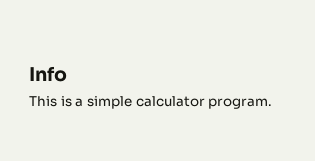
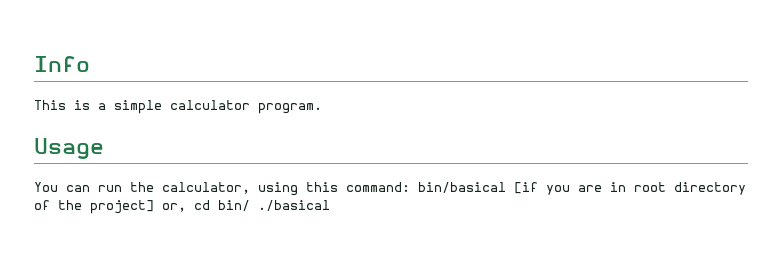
(273, 103) none -> [34,138,104,159] [34,182,746,196] [34,200,330,214] // Usage // You can run the calculator, using this command: bin/basical [if you are in root directory of the project] or, cd bin/ ./basical

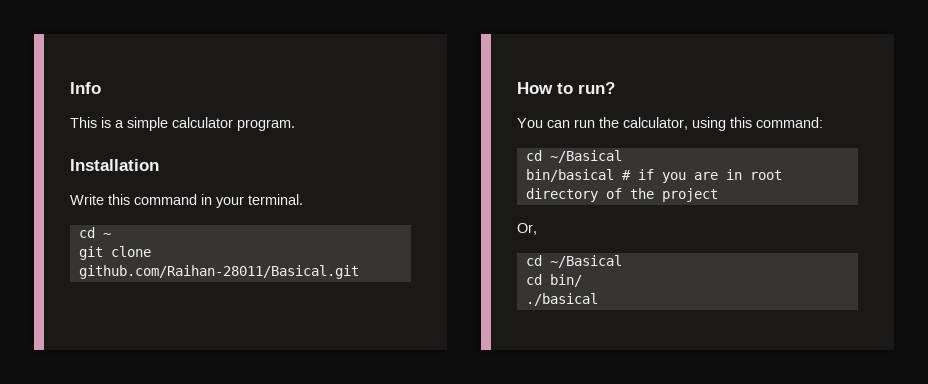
[34,138,104,159] Usage -> [70,159,159,171] [70,194,303,208] [78,227,111,238] [78,246,151,260] [78,265,359,279] [517,82,615,94] Installation // Write this command in your terminal. // cd ~ // git clone github.com/Raihan-28011/Basical.git // How to run?
[418,182,538,194] bin/basical [if -> [525,150,622,163] [525,169,654,182] // cd ~/Basical // bin/basical # if
[90,200,186,214] project] or, -> [661,188,718,202] [517,223,537,235] [525,255,622,268] project // Or, // cd ~/Basical //
(250, 205) none -> (582, 280) //

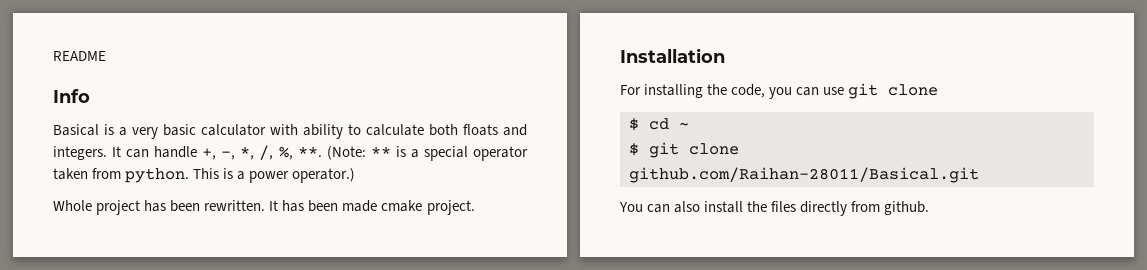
(70, 88) none -> [53,51,106,61] README //
[70,117,295,131] [70,159,159,171] [70,194,303,208] This is a simple calculator program. // Installation // Write this command in your terminal. // -> [53,124,527,139] [53,145,528,161] [53,168,356,183] [53,200,475,215] [620,48,725,63] [620,83,939,99] [629,118,639,131] Basical is a very basic calculator with ability to calculate both floats and integers. It can handle +, -, *, /, %, **. (Note: ** is a special operator taken from python. This is a power operator.) // Whole project has been rewritten. It has been made cmake project. // Installation // For installing the code, you can use git clone // $
(111, 235) none -> [629,143,639,156] $
[517,82,615,94] // How to run? -> (979, 175) none
[574,117,823,131] [525,150,622,163] [525,169,782,183] [525,188,718,202] [517,223,537,235] [525,255,622,268] [525,274,582,287] [525,293,598,306] run the calculator, using this command: // cd ~/Basical // bin/basical # if you are in root directory of the project // Or, // cd ~/Basical // cd bin/ // ./basical -> [674,201,930,216] also install the files directly from github.

